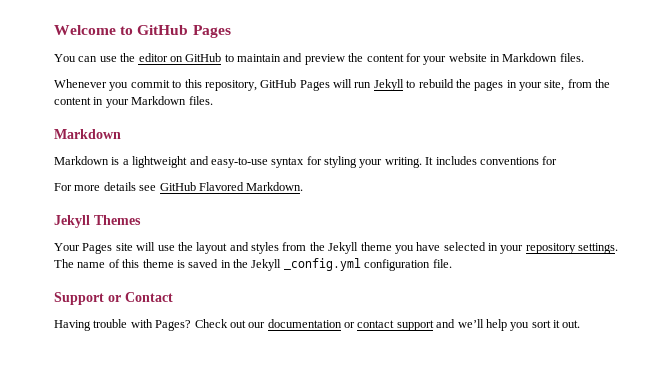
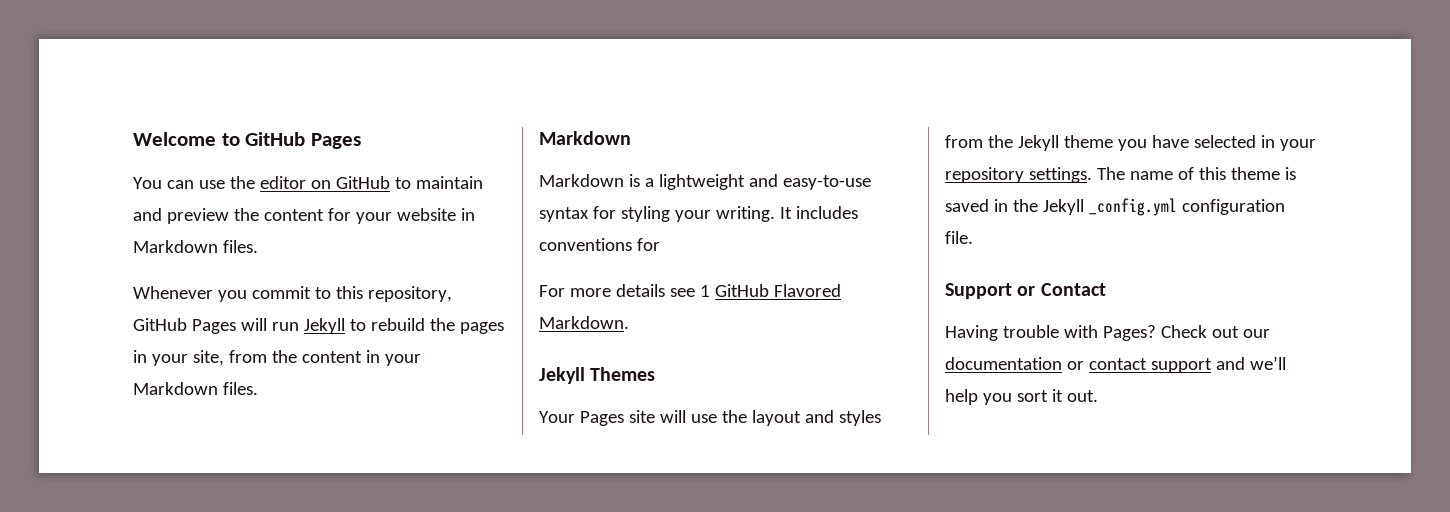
(157, 188) none -> [699,285,710,297] 1

